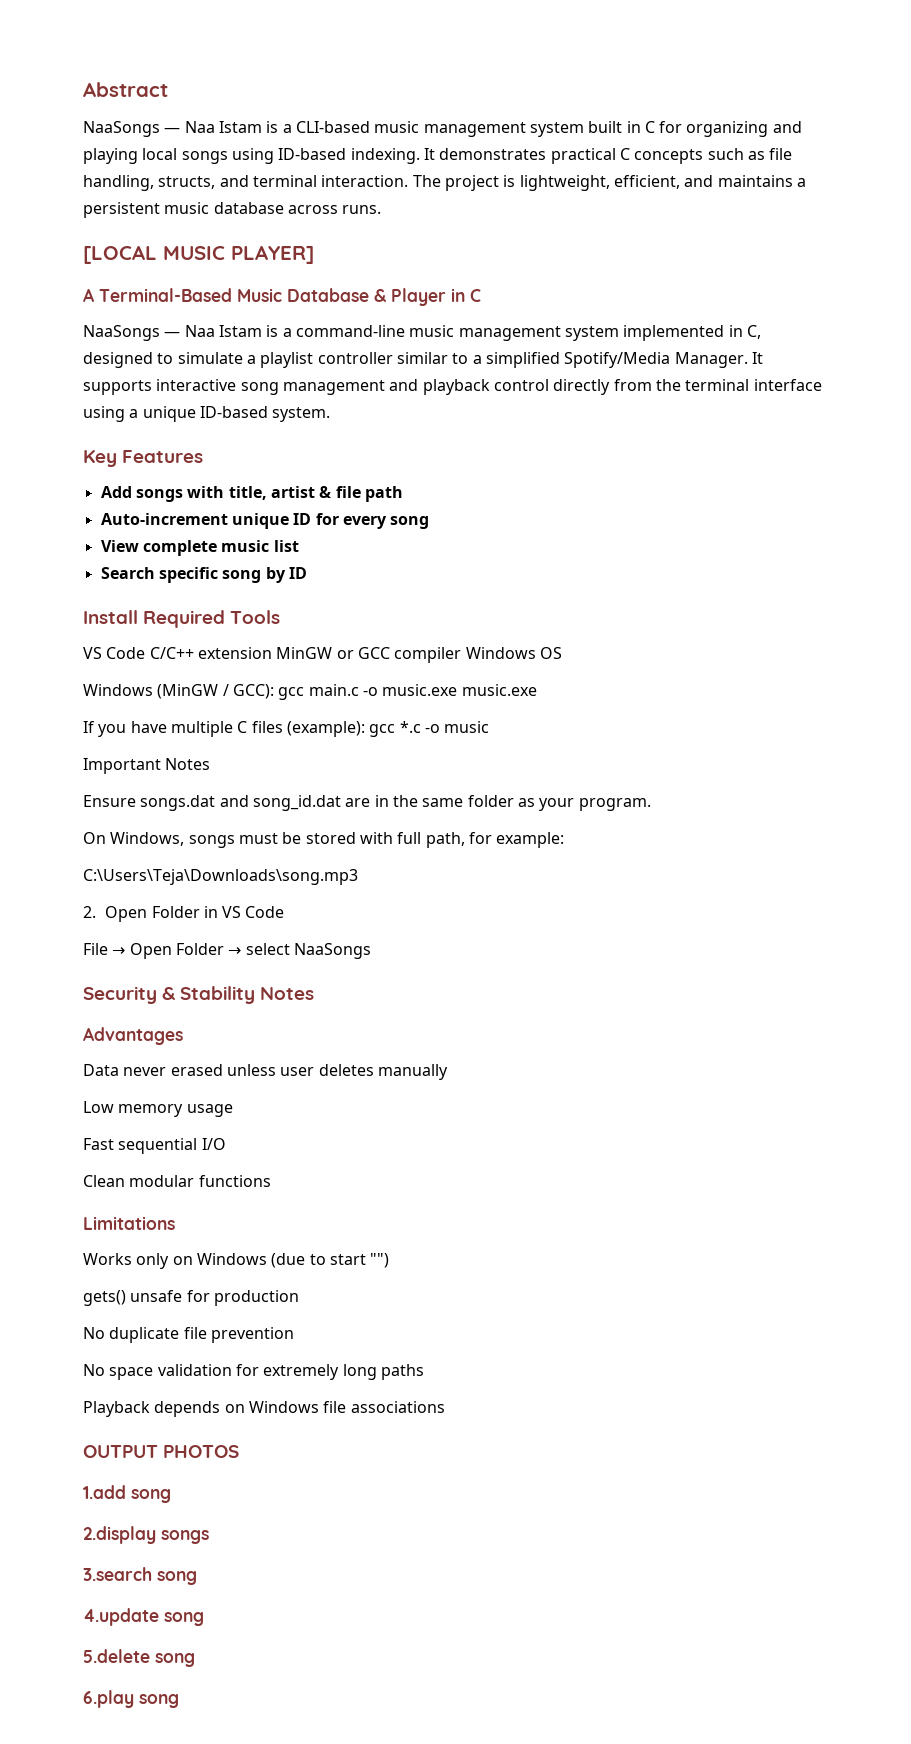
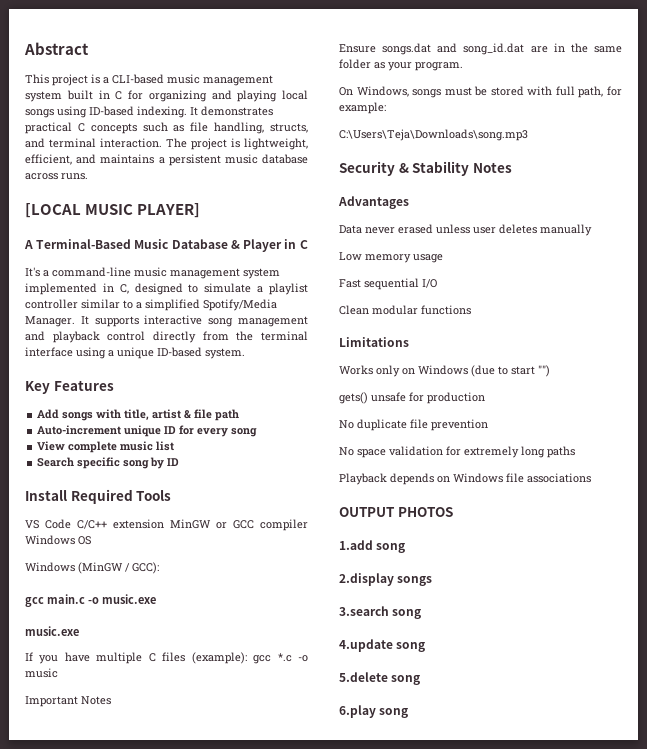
[83,121,262,137] NaaSongs — Naa Istam -> [25,74,88,86] This project
[83,325,279,341] NaaSongs — Naa Istam is -> [25,267,40,277] It's
(274, 691) none -> (159, 568) //
(458, 690) none -> (156, 599) //
[83,906,285,922] [83,943,371,959] // 2. Open Folder in VS Code // File → Open Folder → select NaaSongs -> (528, 135) none

